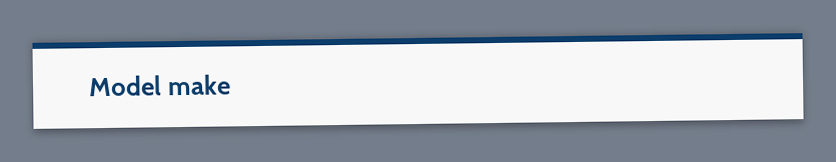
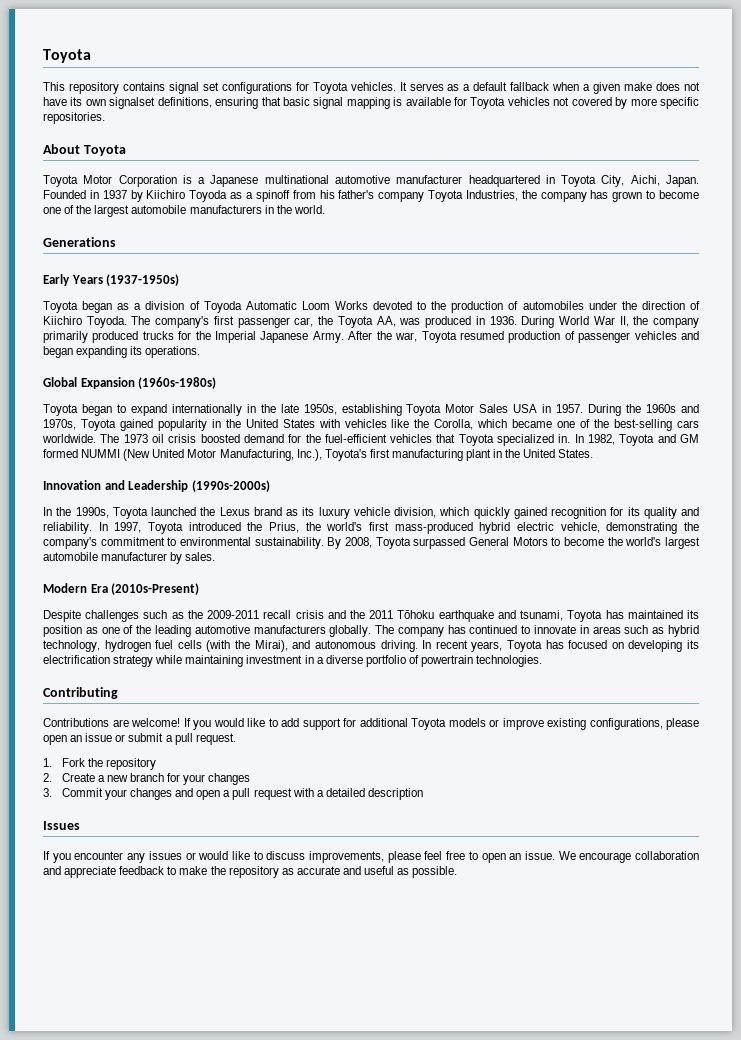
[88,74,232,97] Model make -> [43,49,91,63] [43,82,701,94] [43,97,700,109] [43,112,105,124] [43,144,126,156] [43,175,700,187] [43,190,700,202] [43,205,325,217] [43,237,116,247] [43,274,180,286] [43,301,700,313] [43,316,699,328] [43,331,699,343] [43,346,201,358] [43,377,217,389] [43,404,699,416] [43,419,700,431] [42,434,699,446] [43,449,594,461] [43,480,270,492] [43,507,699,519] [43,522,699,534] [43,537,700,549] [43,552,216,564] [43,583,200,595] [43,610,699,622] [43,625,699,637] [43,640,699,652] [43,655,543,667] [43,687,118,699] [43,718,699,730] [43,733,236,745] [43,758,157,770] [43,773,251,785] [43,788,423,800] [43,821,80,830] [43,851,699,863] [43,866,458,878] Toyota // This repository contains signal set configurations for Toyota vehicles. It serves as a default fallback when a given make does not have its own signalset definitions, ensuring that basic signal mapping is available for Toyota vehicles not covered by more specific repositories. // About Toyota // Toyota Motor Corporation is a Japanese multinational automotive manufacturer headquartered in Toyota City, Aichi, Japan. Founded in 1937 by Kiichiro Toyoda as a spinoff from his father's company Toyota Industries, the company has grown to become one of the largest automobile manufacturers in the world. // Generations // Early Years (1937-1950s) // Toyota began as a division of Toyoda Automatic Loom Works devoted to the production of automobiles under the direction of Kiichiro Toyoda. The company's first passenger car, the Toyota AA, was produced in 1936. During World War II, the company primarily produced trucks for the Imperial Japanese Army. After the war, Toyota resumed production of passenger vehicles and began expanding its operations. // Global Expansion (1960s-1980s) // Toyota began to expand internationally in the late 1950s, establishing Toyota Motor Sales USA in 1957. During the 1960s and 1970s, Toyota gained popularity in the United States with vehicles like the Corolla, which became one of the best-selling cars worldwide. The 1973 oil crisis boosted demand for the fuel-efficient vehicles that Toyota specialized in. In 1982, Toyota and GM formed NUMMI (New United Motor Manufacturing, Inc.), Toyota's first manufacturing plant in the United States. // Innovation and Leadership (1990s-2000s) // In the 1990s, Toyota launched the Lexus brand as its luxury vehicle division, which quickly gained recognition for its quality and reliability. In 1997, Toyota introduced the Prius, the world's first mass-produced hybrid electric vehicle, demonstrating the company's commitment to environmental sustainability. By 2008, Toyota surpassed General Motors to become the world's largest automobile manufacturer by sales. // Modern Era (2010s-Present) // Despite challenges such as the 2009-2011 recall crisis and the 2011 Tōhoku earthquake and tsunami, Toyota has maintained its position as one of the leading automotive manufacturers globally. The company has continued to innovate in areas such as hybrid technology, hydrogen fuel cells (with the Mirai), and autonomous driving. In recent years, Toyota has focused on developing its electrification strategy while maintaining investment in a diverse portfolio of powertrain technologies. // Contributing // Contributions are welcome! If you would like to add support for additional Toyota models or improve existing configurations, please open an issue or submit a pull request. // 1. Fork the repository // 2. Create a new branch for your changes // 3. Commit your changes and open a pull request with a detailed description // Issues // If you encounter any issues or would like to discuss improvements, please feel free to open an issue. We encourage collaboration and appreciate feedback to make the repository as accurate and useful as possible.

